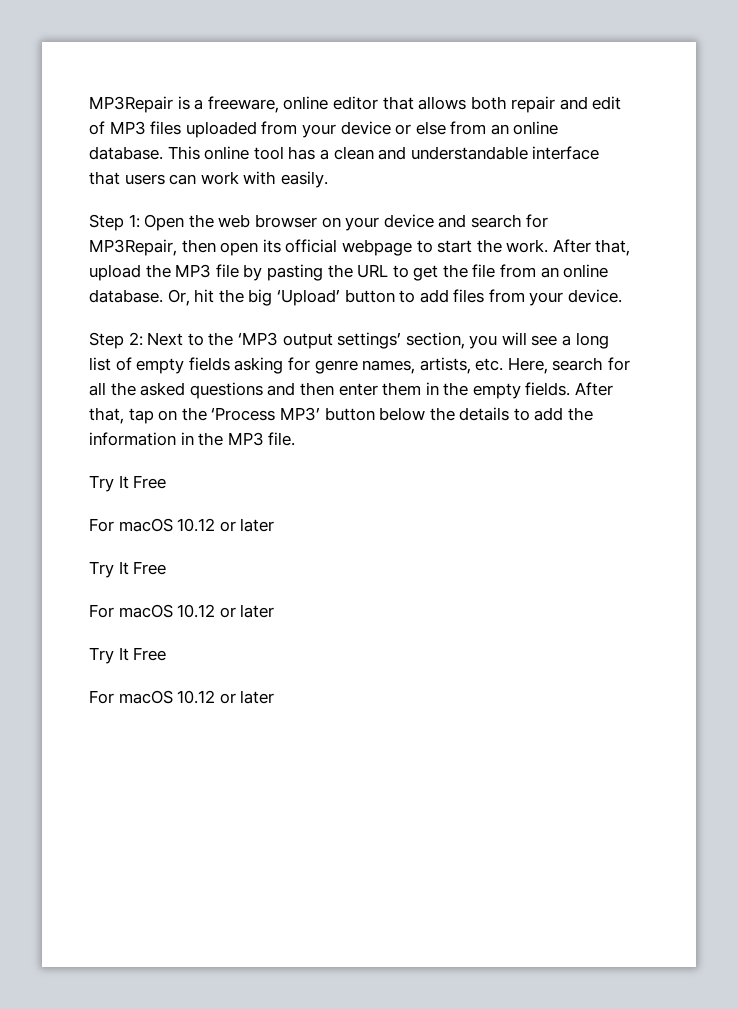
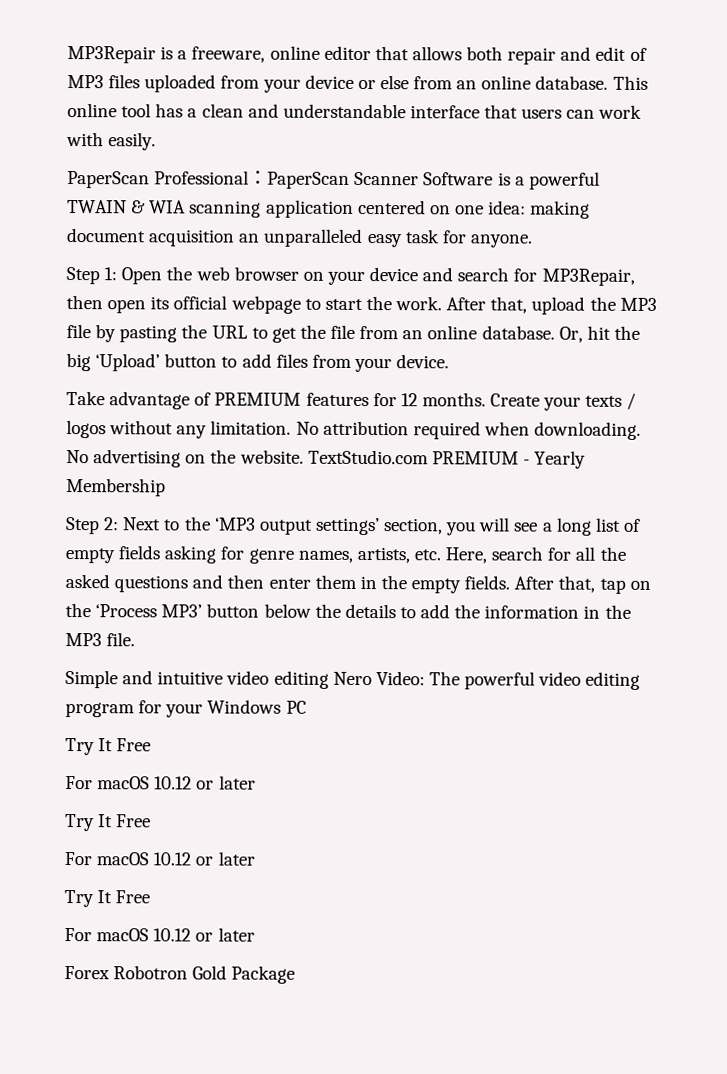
(328, 179) none -> [67,170,600,190] [67,199,591,219] [66,228,533,248] // PaperScan Professional：PaperScan Scanner Software is a powerful TWAIN & WIA scanning application centered on one idea: making document acquisition an unparalleled easy task for anyone.
(623, 296) none -> [66,391,637,411] [66,420,642,440] [66,449,587,469] [66,478,166,497] // Take advantage of PREMIUM features for 12 months. Create your texts / logos without any limitation. No attribution required when downloading. No advertising on the website. TextStudio.com PREMIUM - Yearly Membership
(296, 439) none -> [65,670,641,690] [65,699,307,718] // Simple and intuitive video editing Nero Video: The powerful video editing program for your Windows PC
(275, 697) none -> [64,965,296,984] // Forex Robotron Gold Package

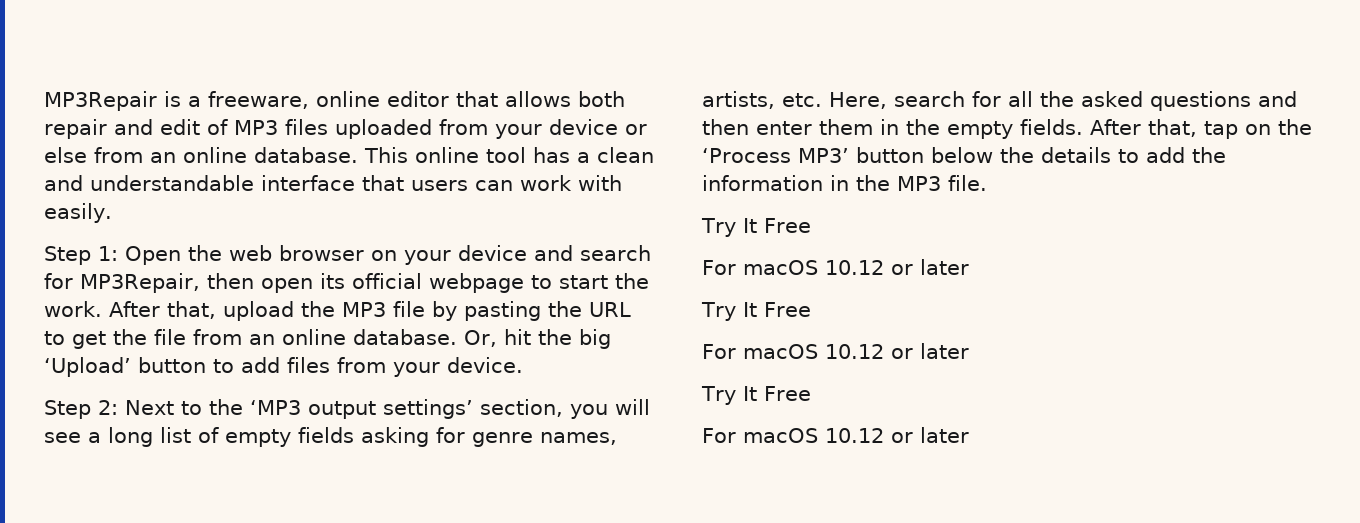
[67,170,600,190] [67,199,591,219] [66,228,533,248] // PaperScan Professional：PaperScan Scanner Software is a powerful TWAIN & WIA scanning application centered on one idea: making document acquisition an unparalleled easy task for anyone. -> (112, 213) none
[66,391,637,411] [66,420,642,440] [66,449,587,469] [66,478,166,497] // Take advantage of PREMIUM features for 12 months. Create your texts / logos without any limitation. No attribution required when downloading. No advertising on the website. TextStudio.com PREMIUM - Yearly Membership -> (523, 365) none
[65,670,641,690] [65,699,307,718] // Simple and intuitive video editing Nero Video: The powerful video editing program for your Windows PC -> (987, 183) none
[64,965,296,984] // Forex Robotron Gold Package -> (969, 435) none

